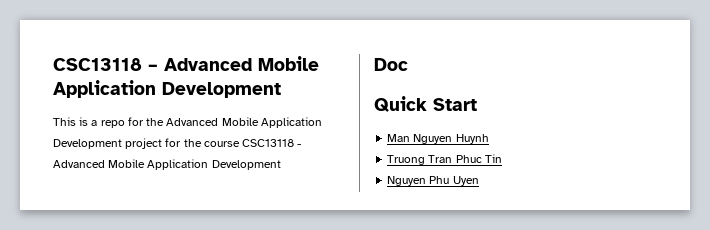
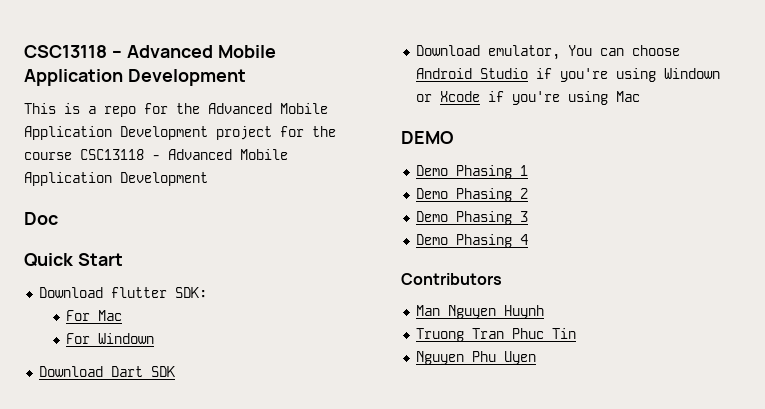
(477, 104) none -> [38,287,207,298] [65,310,122,321] [65,333,154,344] [38,366,175,377] [415,45,680,60] [415,68,720,82] [415,91,640,105] [401,131,453,144] [415,165,528,179] [415,188,528,202] [415,211,528,225] [415,234,528,248] [401,273,502,285] // Download flutter SDK: // For Mac // For Windown // Download Dart SDK // Download emulator, You can choose Android Studio if you're using Windown or Xcode if you're using Mac // DEMO // Demo Phasing 1 // Demo Phasing 2 // Demo Phasing 3 // Demo Phasing 4 // Contributors

